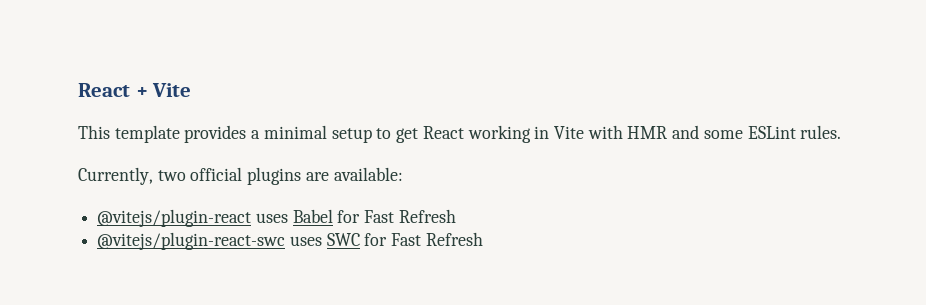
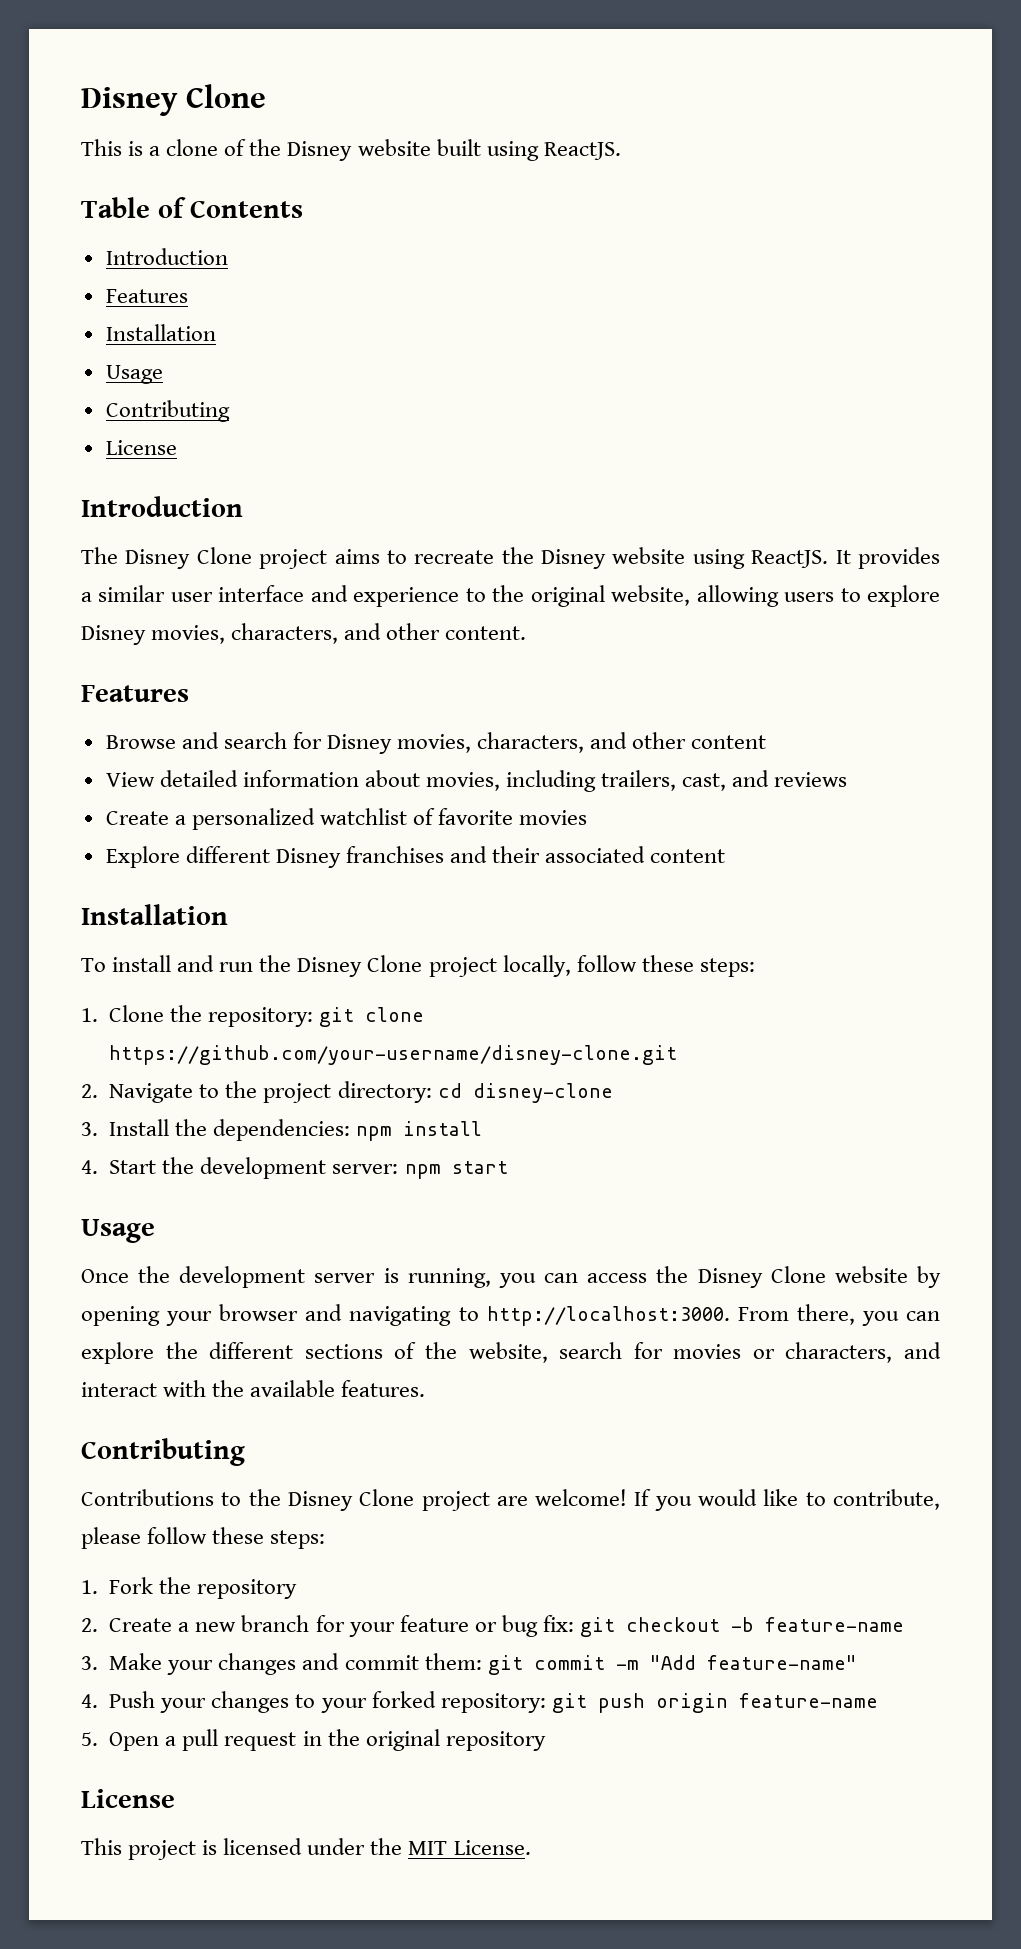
[78,83,192,97] [78,125,842,143] [78,167,403,185] [97,209,456,227] [97,232,483,250] React + Vite // This template provides a minimal setup to get React working in Vite with HMR and some ESLint rules. // Currently, two official plugins are available: // @vitejs/plugin-react uses Babel for Fast Refresh // @vitejs/plugin-react-swc uses SWC for Fast Refresh -> [81,84,266,116] [81,139,621,161] [81,197,304,218] [105,248,228,265] [105,289,188,303] [105,324,216,341] [105,365,163,384] [105,400,230,422] [105,440,177,455] [81,496,243,517] [81,547,940,569] [81,585,940,607] [81,623,527,645] [81,685,189,702] [105,732,767,754] [105,770,848,792] [105,808,588,830] [105,846,726,868] [81,904,228,925] [81,955,755,977] [81,1005,425,1027] [109,1045,678,1065] [81,1081,613,1103] [81,1119,483,1141] [81,1157,508,1179] [81,1219,155,1243] [81,1266,941,1288] [81,1304,941,1326] [81,1342,942,1364] [81,1380,426,1397] [81,1438,245,1466] [81,1489,940,1511] [81,1527,326,1549] [81,1577,298,1599] [81,1615,904,1637] [81,1653,857,1675] [81,1691,878,1713] [81,1729,546,1751] [81,1789,175,1808] [81,1838,531,1860] Disney Clone // This is a clone of the Disney website built using ReactJS. // Table of Contents // Introduction // Features // Installation // Usage // Contributing // License // Introduction // The Disney Clone project aims to recreate the Disney website using ReactJS. It provides a similar user interface and experience to the original website, allowing users to explore Disney movies, characters, and other content. // Features // Browse and search for Disney movies, characters, and other content // View detailed information about movies, including trailers, cast, and reviews // Create a personalized watchlist of favorite movies // Explore different Disney franchises and their associated content // Installation // To install and run the Disney Clone project locally, follow these steps: // 1. Clone the repository: git clone https://github.com/your-username/disney-clone.git // 2. Navigate to the project directory: cd disney-clone // 3. Install the dependencies: npm install // 4. Start the development server: npm start // Usage // Once the development server is running, you can access the Disney Clone website by opening your browser and navigating to http://localhost:3000. From there, you can explore the different sections of the website, search for movies or characters, and interact with the available features. // Contributing // Contributions to the Disney Clone project are welcome! If you would like to contribute, please follow these steps: // 1. Fork the repository // 2. Create a new branch for your feature or bug fix: git checkout -b feature-name // 3. Make your changes and commit them: git commit -m "Add feature-name" // 4. Push your changes to your forked repository: git push origin feature-name // 5. Open a pull request in the original repository // License // This project is licensed under the MIT License.

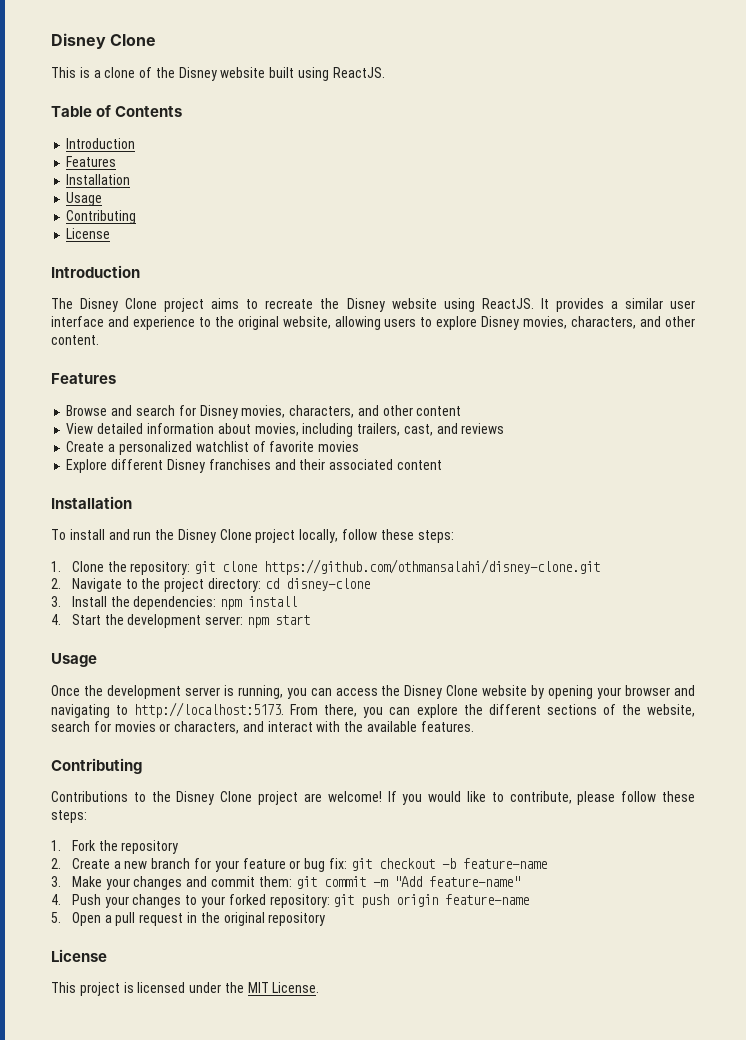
[109,1045,678,1065] https://github.com/your-username/disney-clone.git -> [264,559,601,575] https://github.com/othmansalahi/disney-clone.git
[486,1306,730,1326] http://localhost:3000. -> [134,702,285,718] http://localhost:5173.

